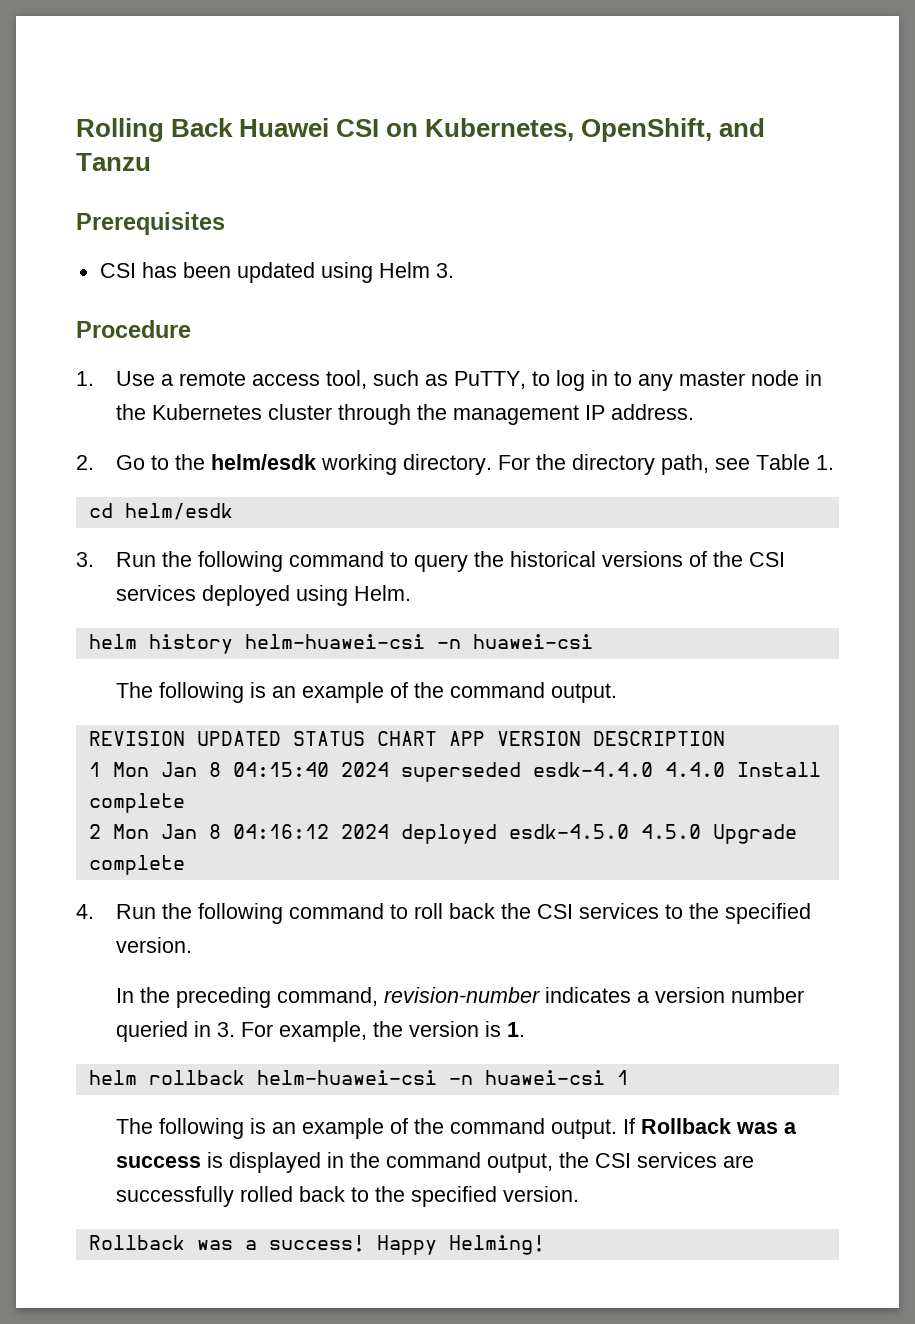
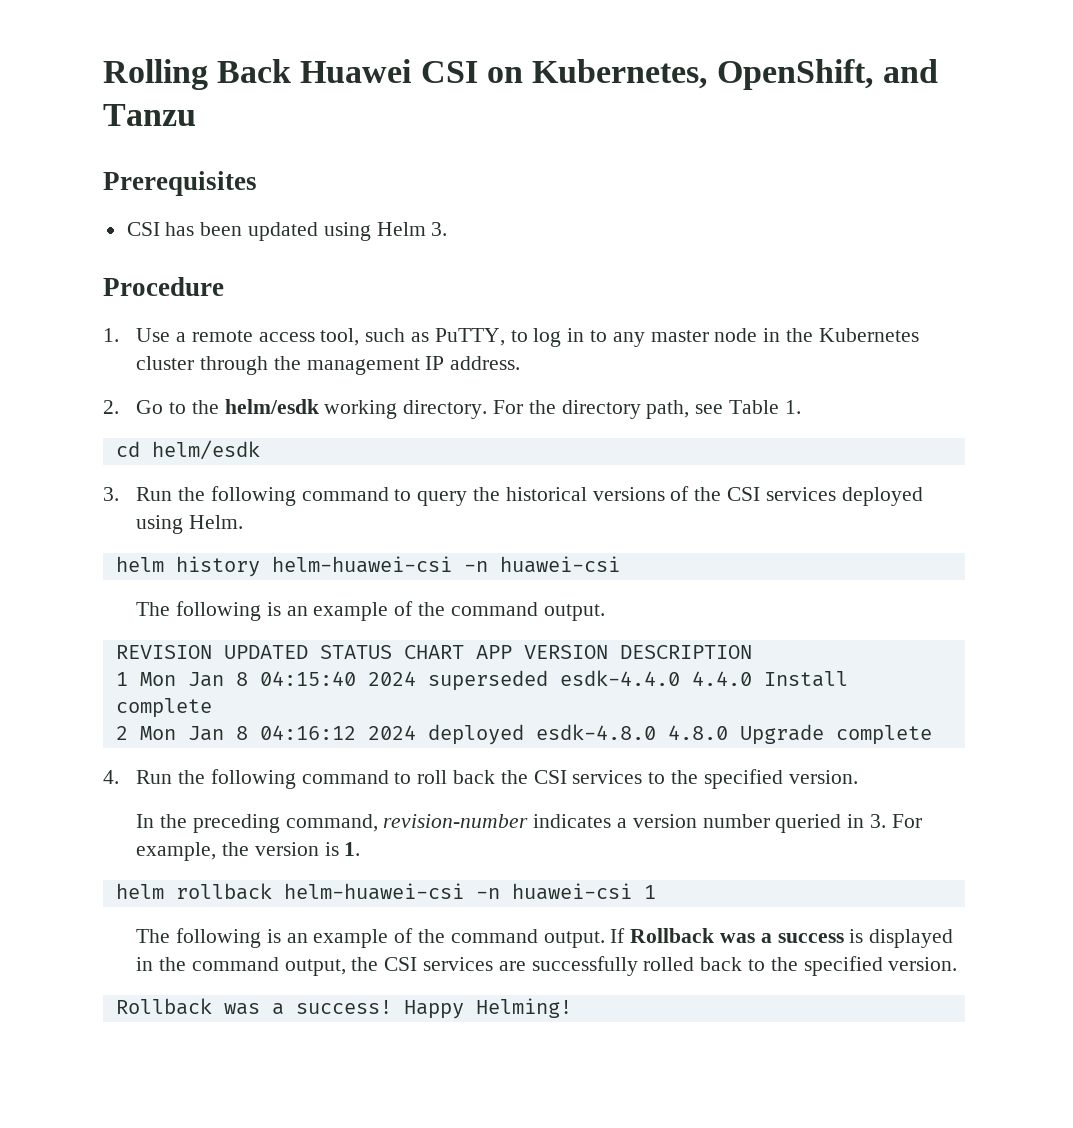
[508,824,701,839] esdk-4.5.0 4.5.0 -> [535,724,728,740] esdk-4.8.0 4.8.0

